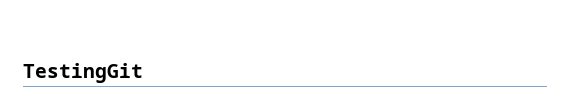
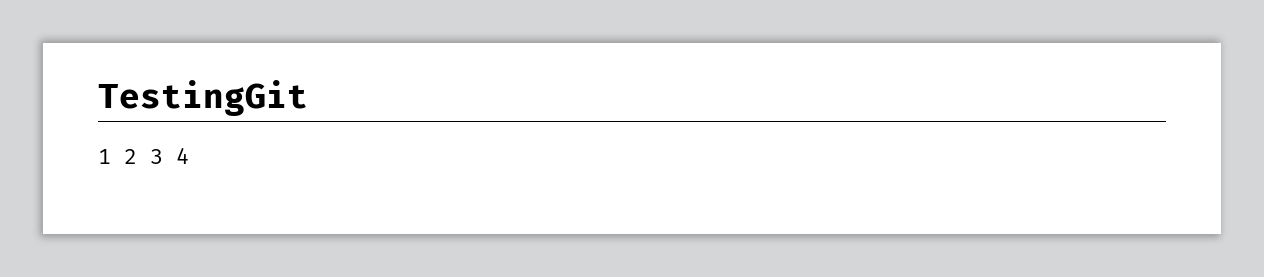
(143, 73) none -> [98,148,189,164] // 1 2 3 4

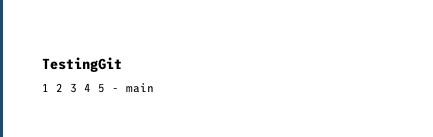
(189, 156) none -> [98,83,154,93] 5 - main

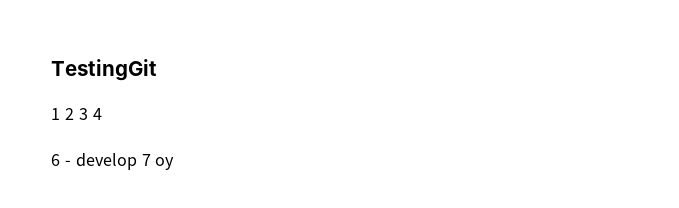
[98,83,154,93] 5 - main -> [51,153,175,170] // 6 - develop 7 oy

